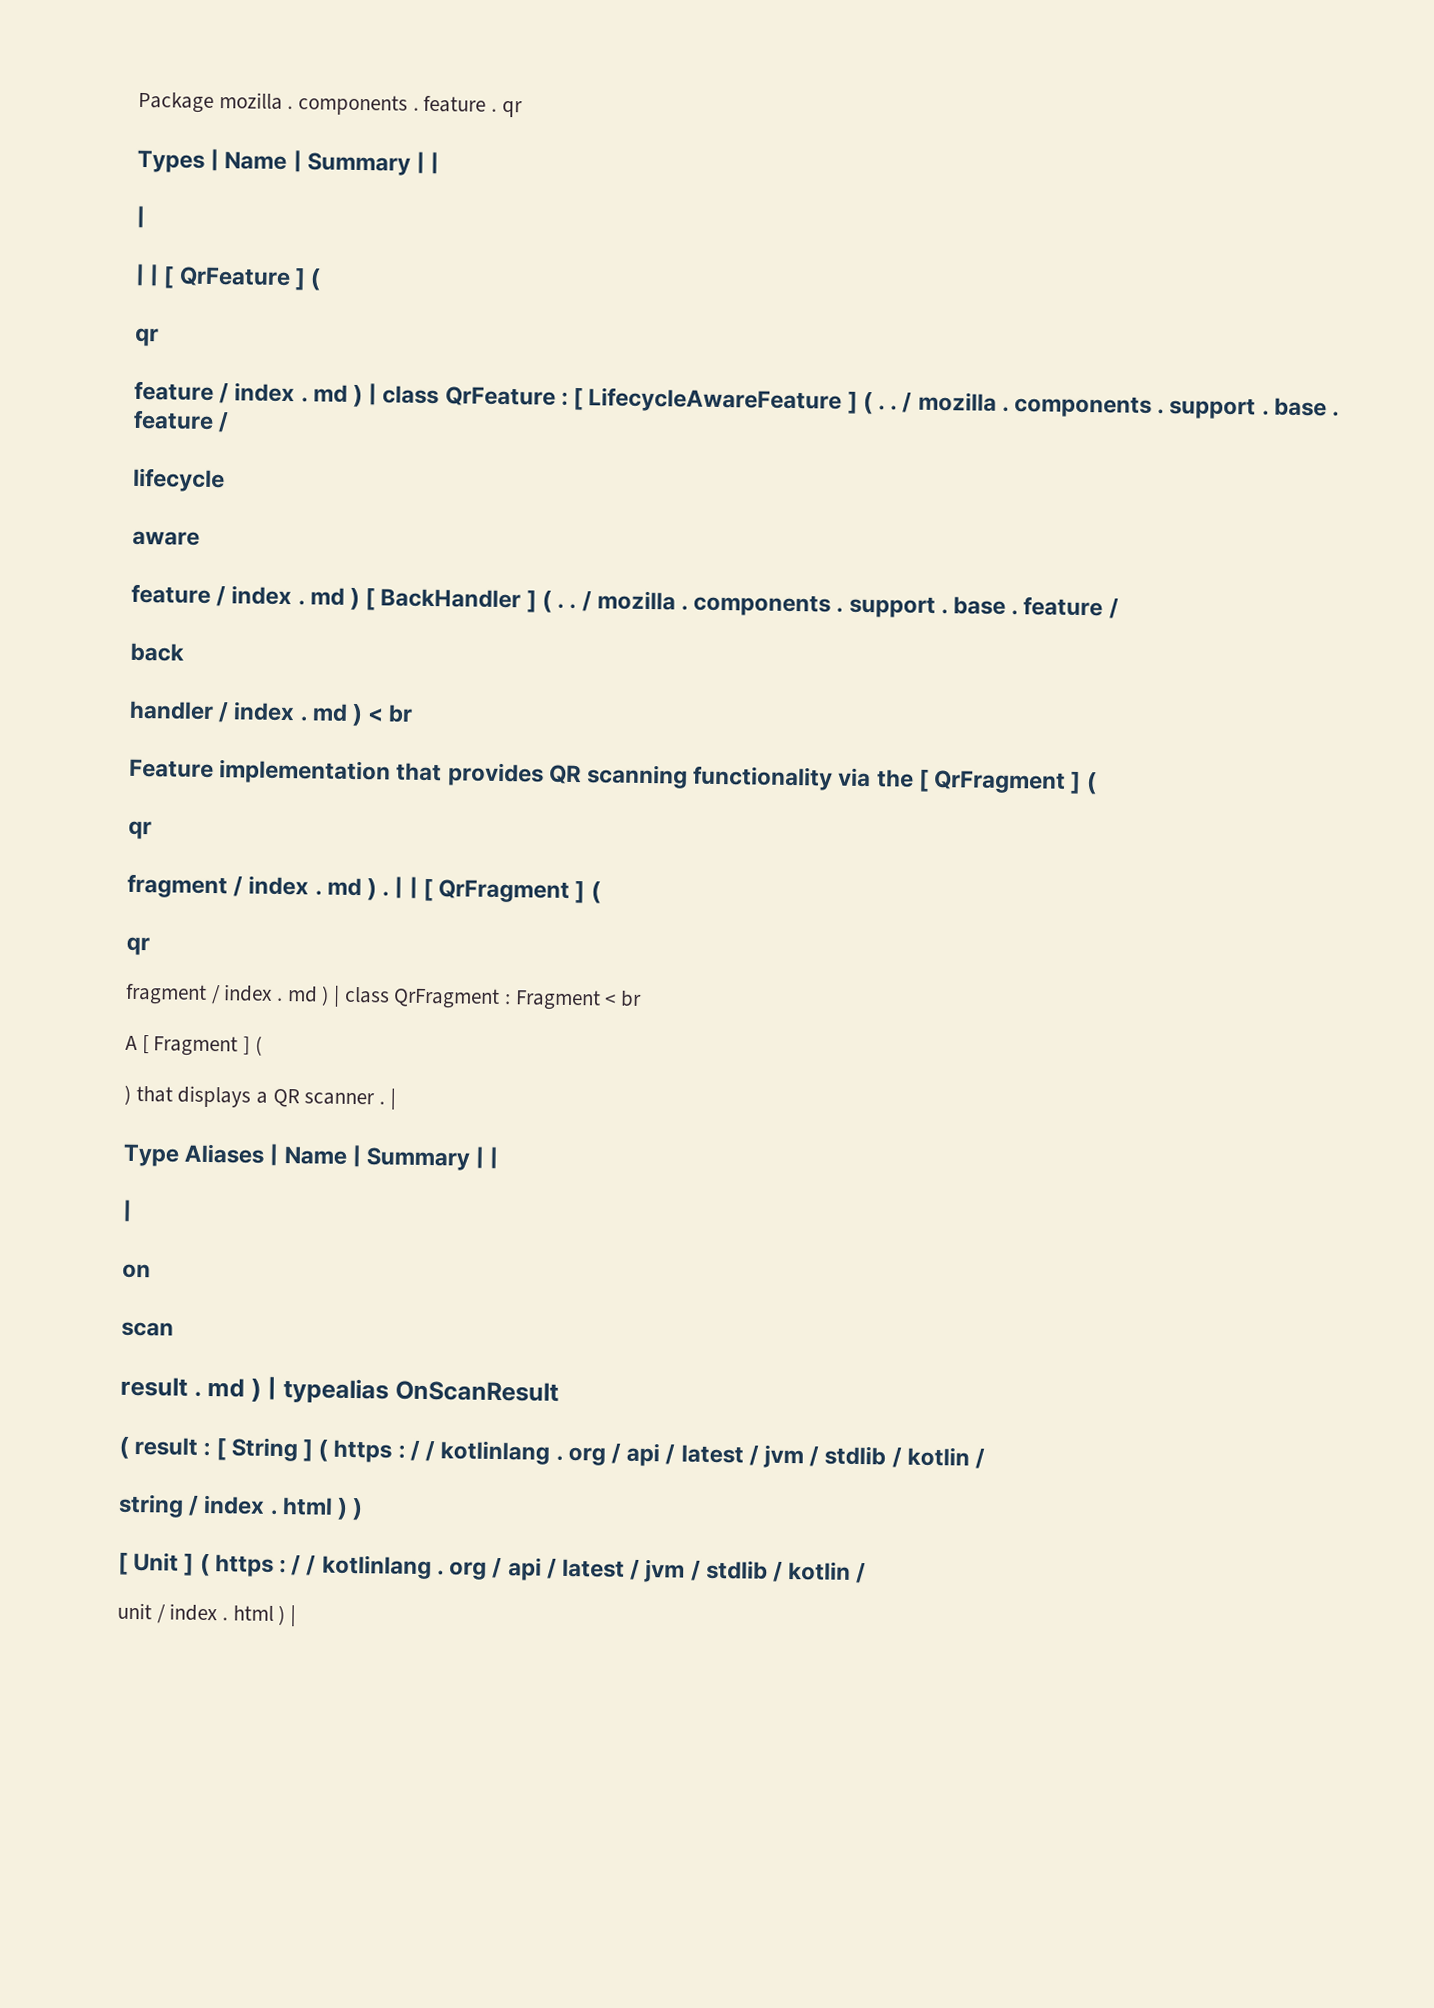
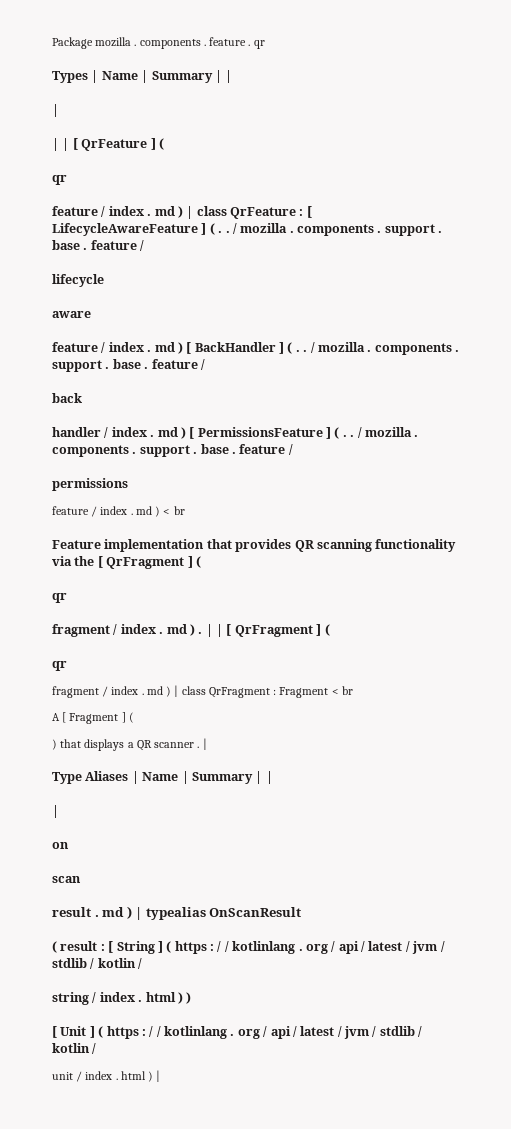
(364, 715) none -> [189,427,419,439] [52,444,293,457] [52,478,128,491] [52,506,161,517] [ PermissionsFeature ] ( . . / mozilla . components . support . base . feature / // permissions // feature / index . md )

